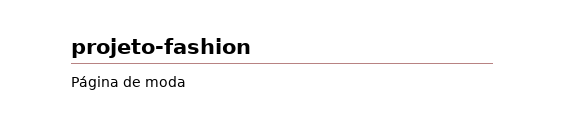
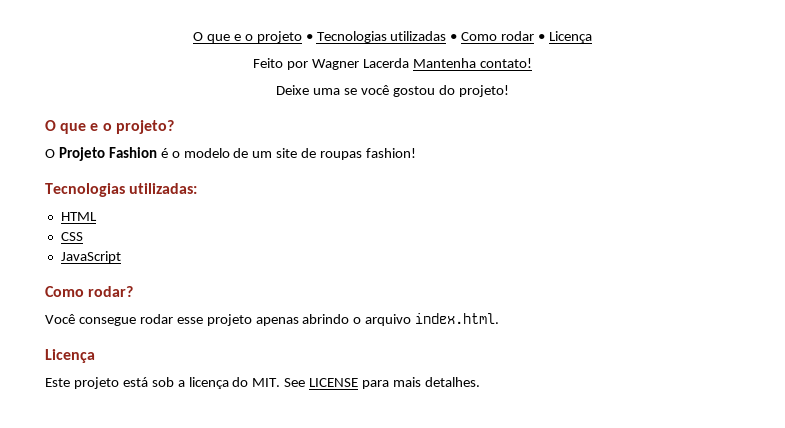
[71,38,251,58] [71,76,186,90] projeto-fashion // Página de moda -> [193,31,592,43] [253,58,532,70] [276,85,509,97] [45,120,174,134] [45,147,417,161] [45,183,198,197] [60,212,97,221] [60,232,83,241] [60,251,121,263] [45,286,134,297] [45,313,500,326] [45,349,95,363] [45,377,480,389] O que e o projeto • Tecnologias utilizadas • Como rodar • Licença // Feito por Wagner Lacerda Mantenha contato! // Deixe uma se você gostou do projeto! // O que e o projeto? // O Projeto Fashion é o modelo de um site de roupas fashion! // Tecnologias utilizadas: // HTML // CSS // JavaScript // Como rodar? // Você consegue rodar esse projeto apenas abrindo o arquivo index.html. // Licença // Este projeto está sob a licença do MIT. See LICENSE para mais detalhes.

